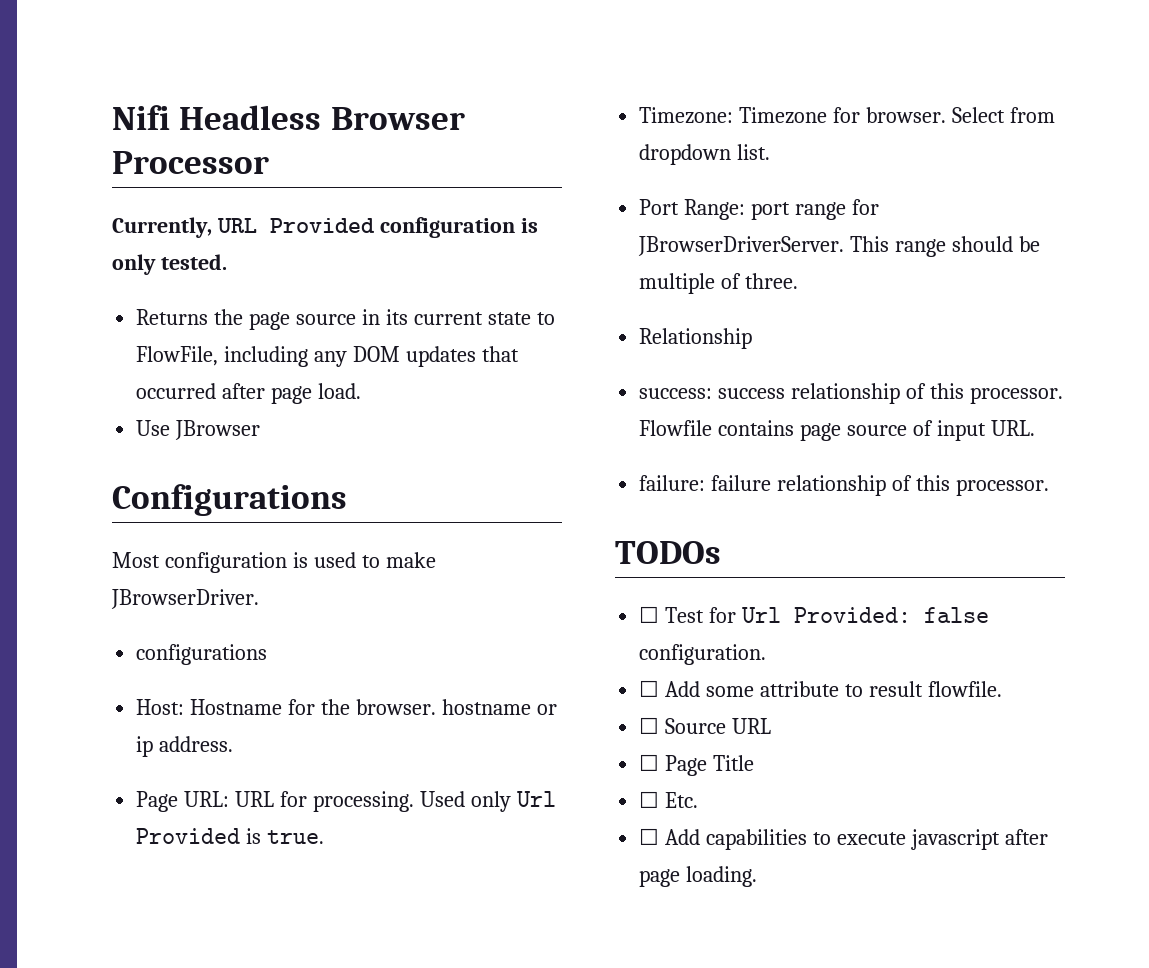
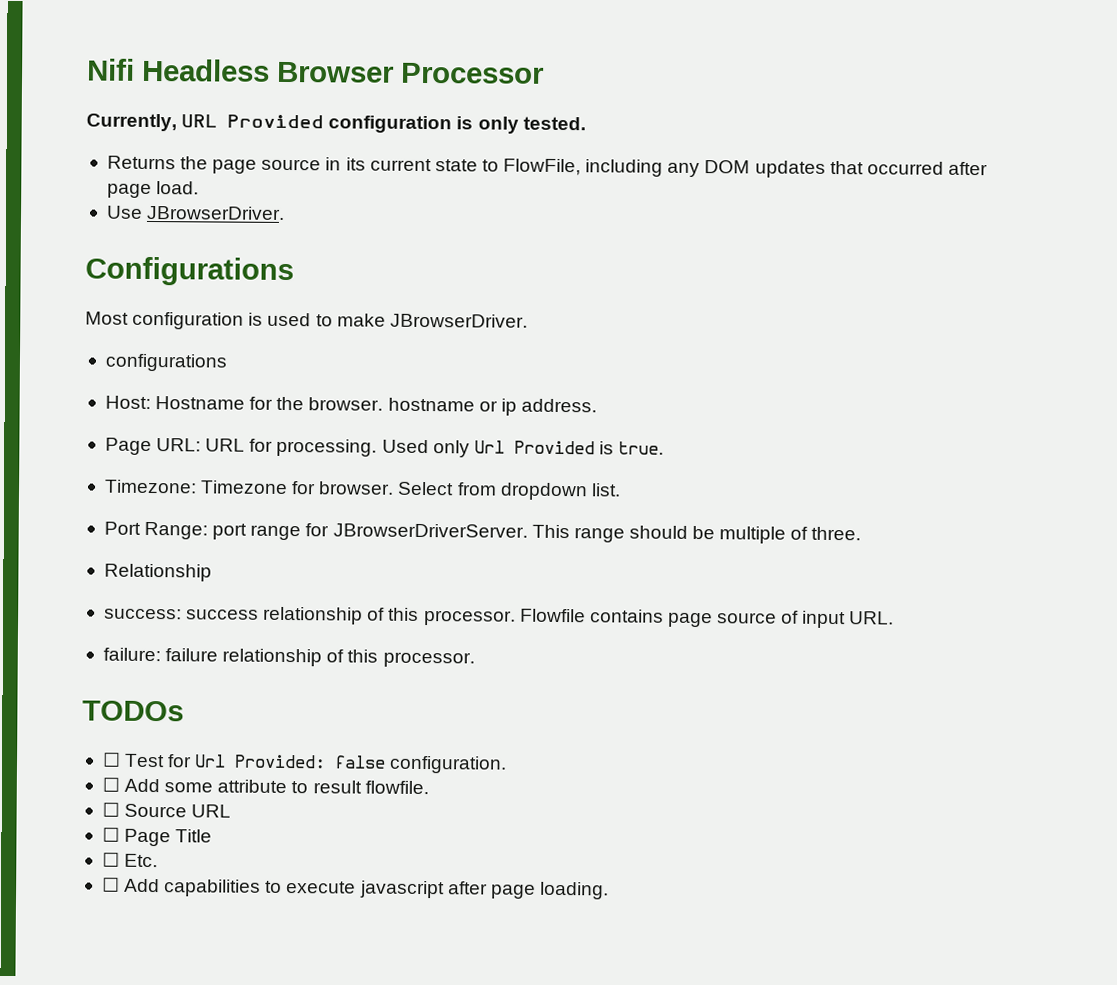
[175,420,261,440] JBrowser -> [146,205,286,220] JBrowserDriver.

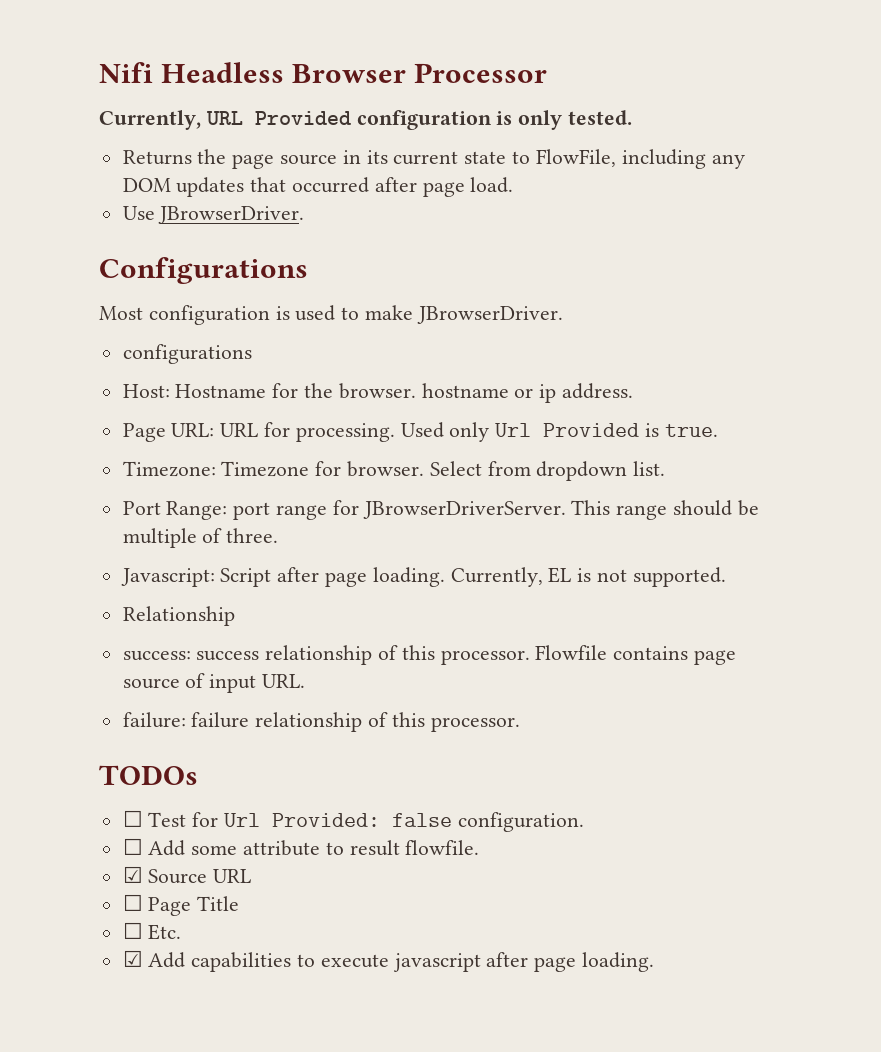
(862, 533) none -> [120,567,726,587] // Javascript: Script after page loading. Currently, EL is not supported.
[101,802,120,817] ☐ -> [122,866,143,883] ☑
[101,877,120,892] ☐ -> [122,950,143,967] ☑

